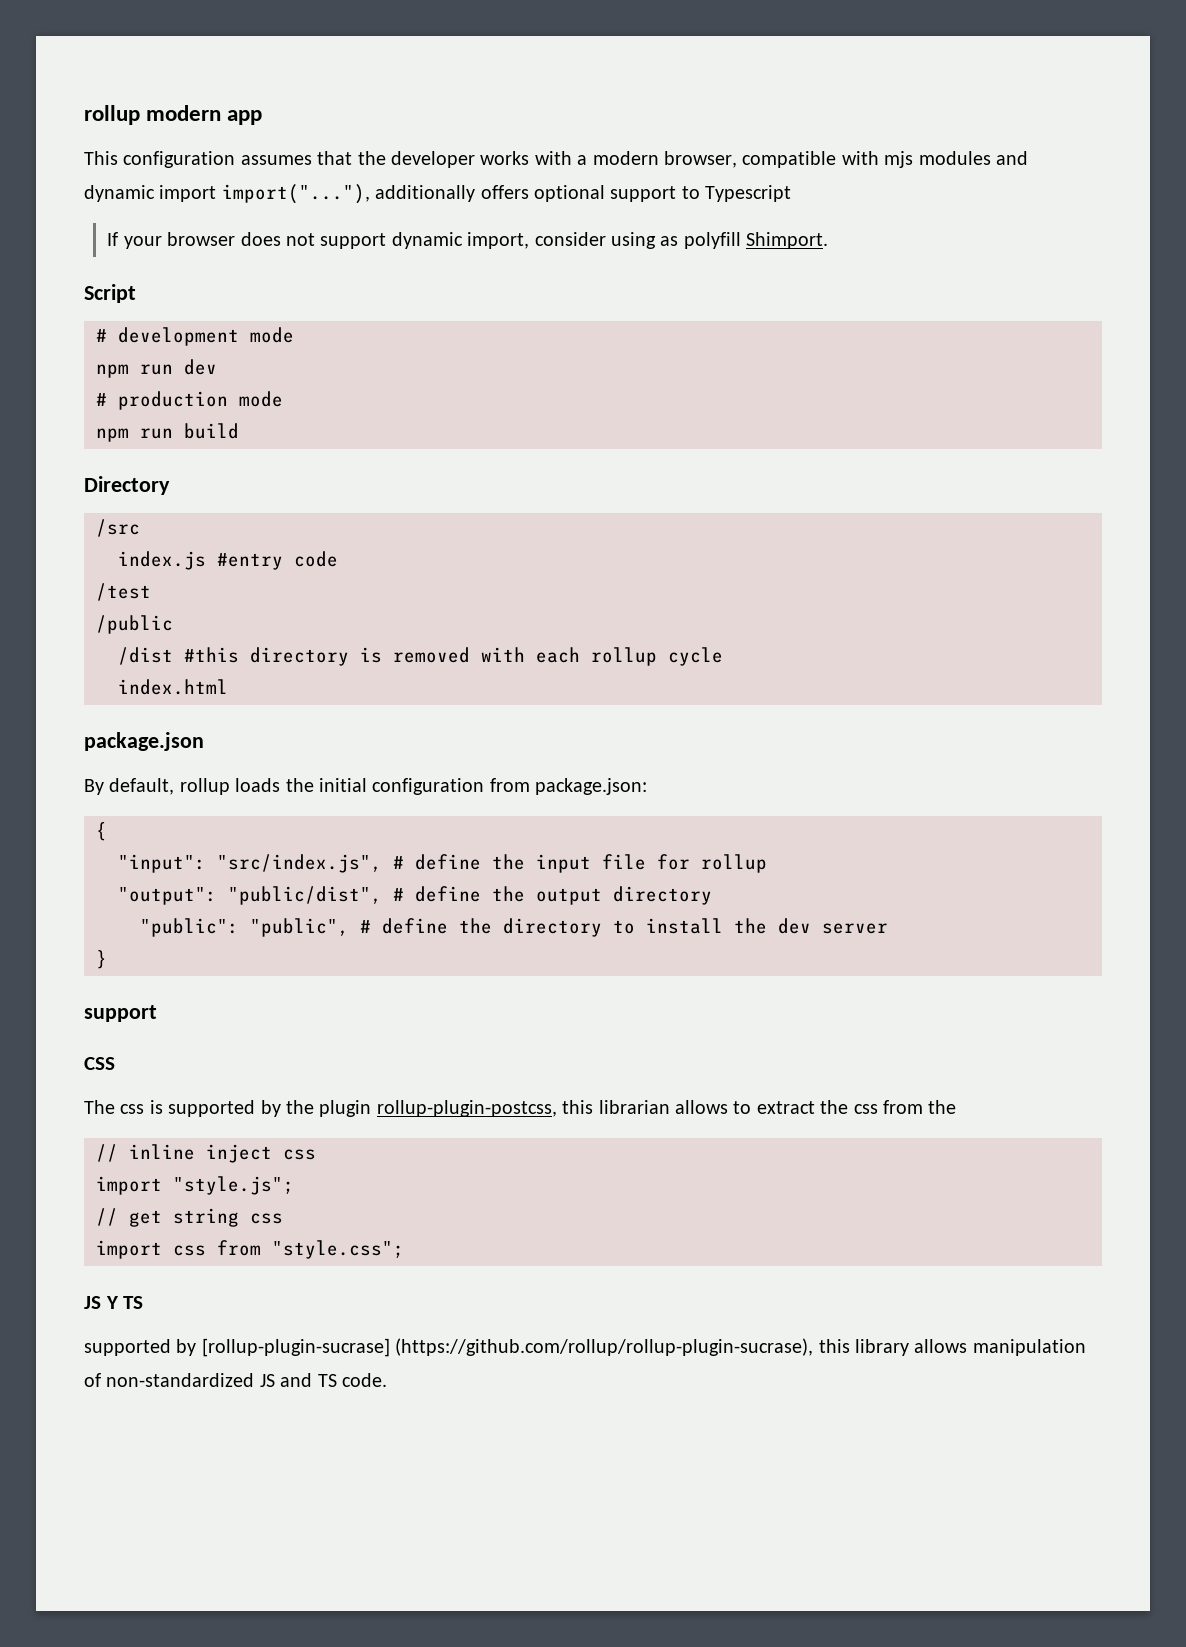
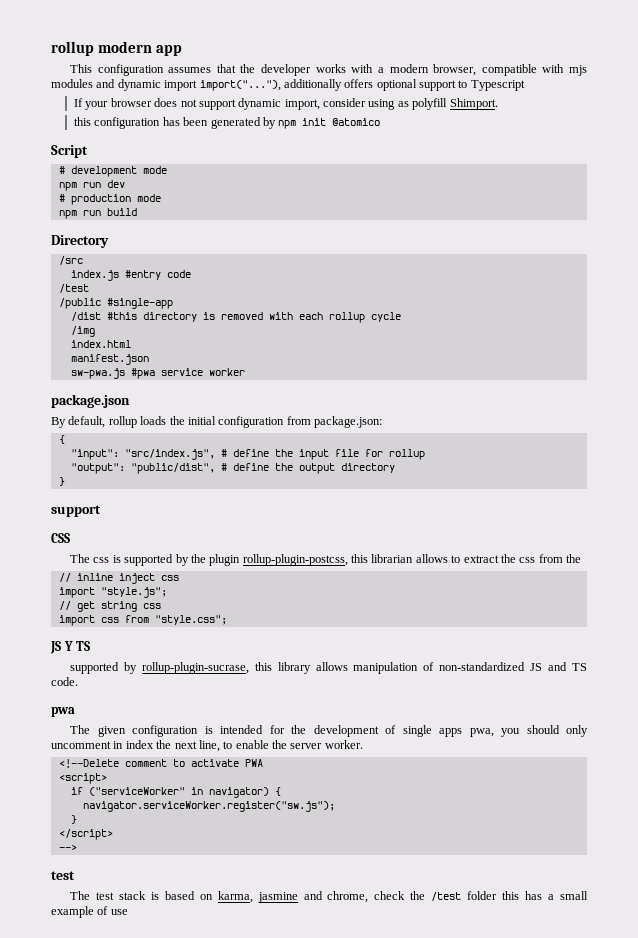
(829, 240) none -> [74,117,381,129] // this configuration has been generated by npm init @atomico
(173, 624) none -> [106,298,173,309] #single-app
(723, 656) none -> [70,326,95,337] // /img
(228, 687) none -> [70,354,149,365] [70,368,245,379] // manifest.json // sw-pwa.js #pwa service worker
[140,918,888,937] // "public": "public", # define the directory to install the dev server -> (395, 468) none
[201,1338,814,1357] [rollup-plugin-sucrase] (https://github.com/rollup/rollup-plugin-sucrase), -> [141,662,249,674] rollup-plugin-sucrase,
(387, 1380) none -> [51,707,75,717] [70,725,588,737] [51,740,363,752] [58,759,263,768] [58,773,107,784] [70,787,281,798] [82,801,335,812] [70,815,77,824] [58,829,113,840] [58,844,77,851] [51,871,75,880] [70,891,588,903] [51,906,128,918] // pwa // The given configuration is intended for the development of single apps pwa, you should only uncomment in index the next line, to enable the server worker. // <!--Delete comment to activate PWA // <script> // if ("serviceWorker" in navigator) { // navigator.serviceWorker.register("sw.js"); // } // </script> // --> // test // The test stack is based on karma, jasmine and chrome, check the /test folder this has a small example of use

